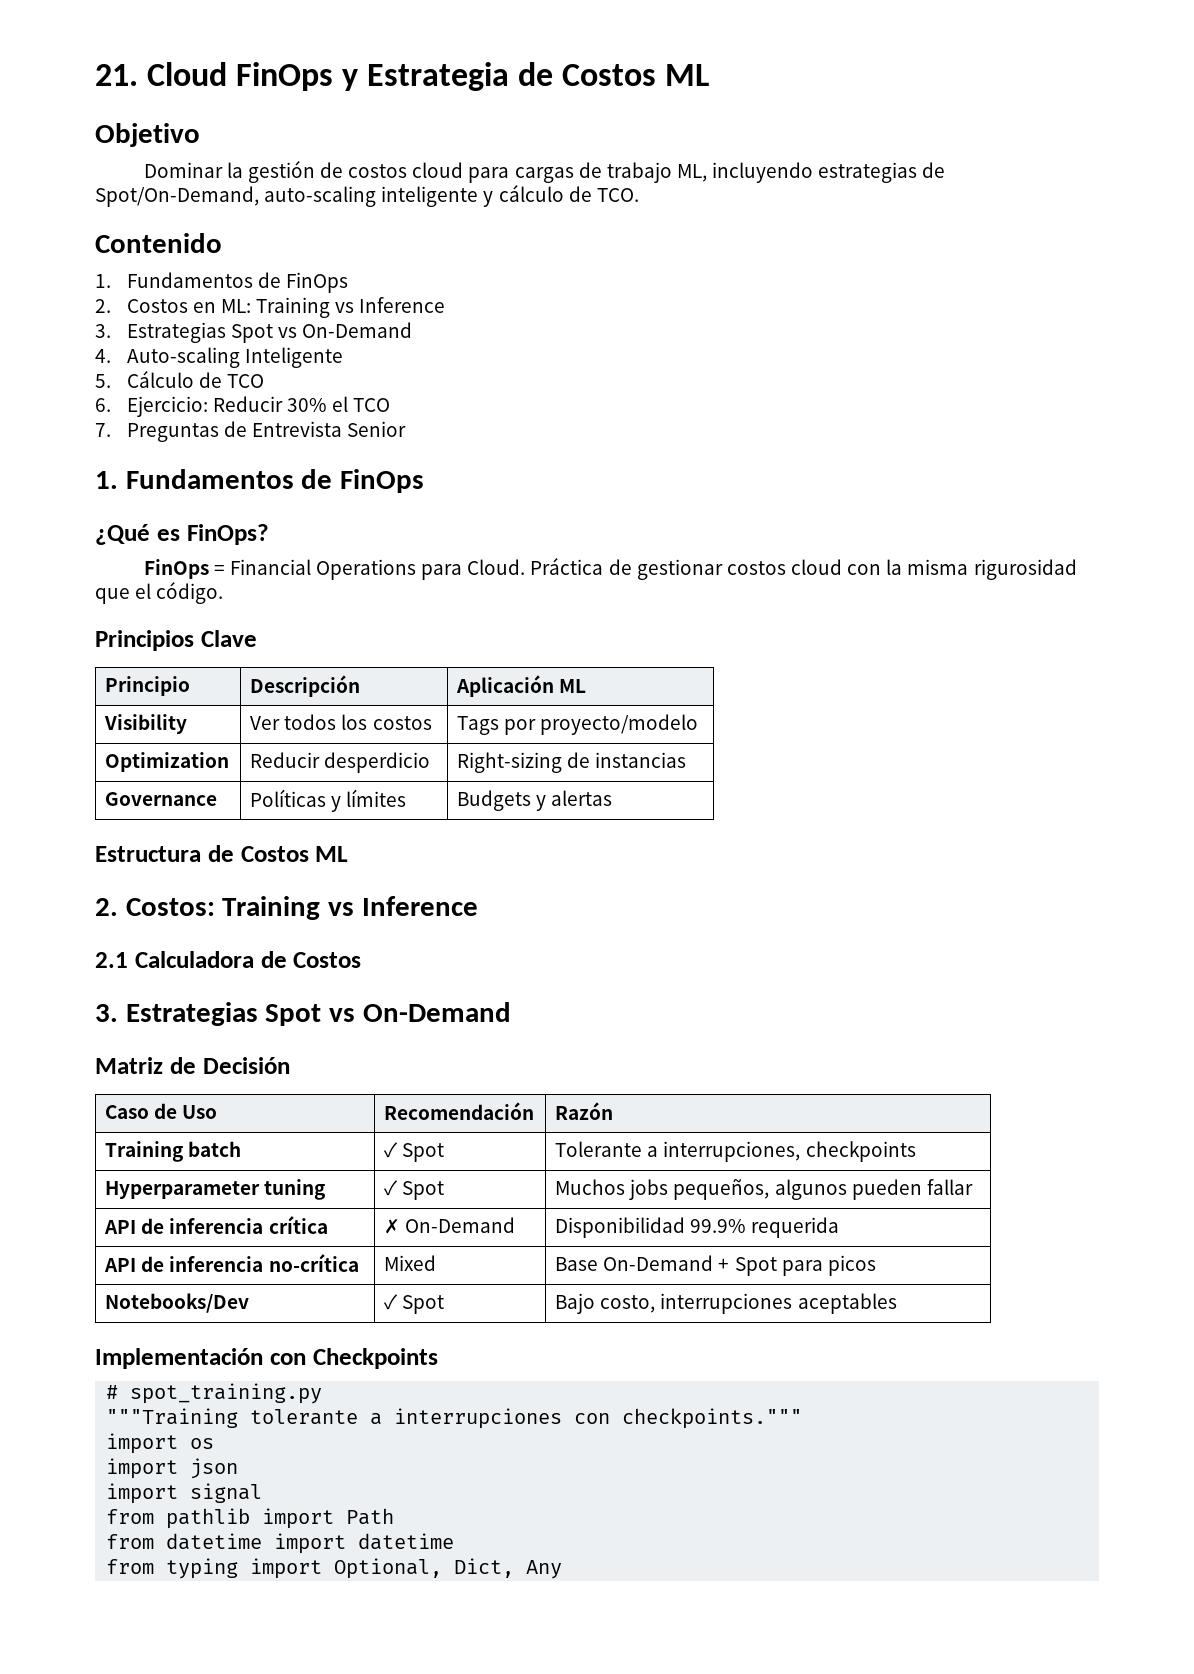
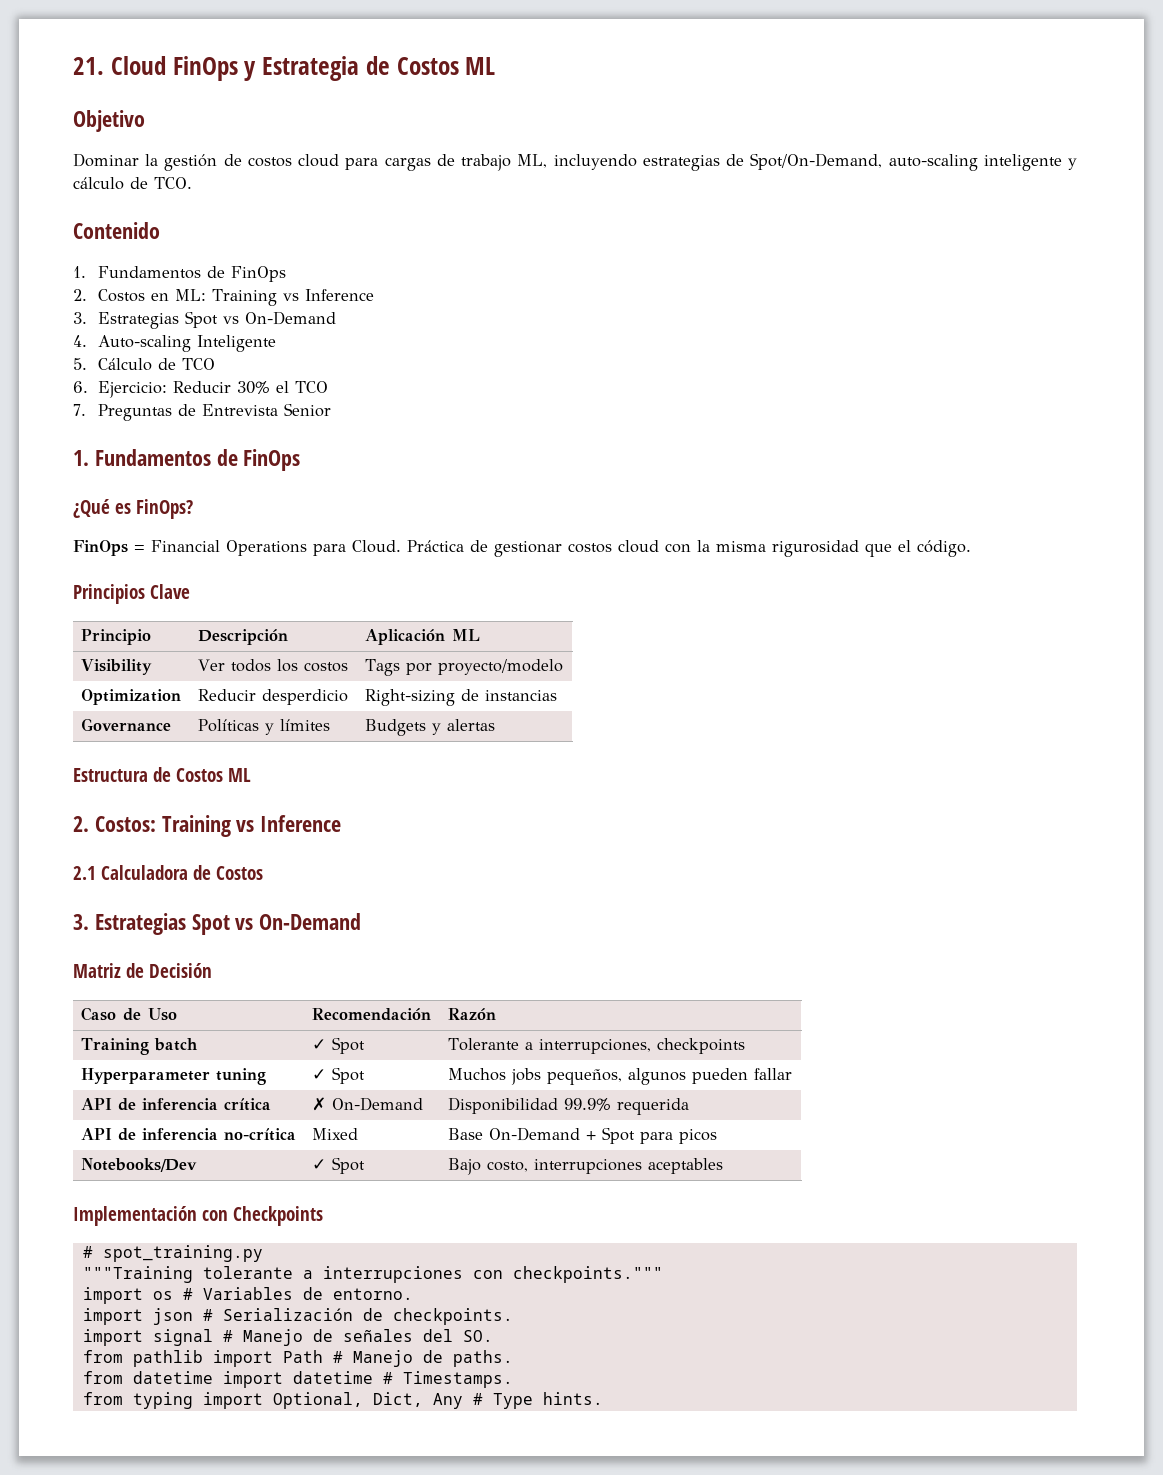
[106,1458,239,1479] [106,1483,263,1504] // import json // import signal -> [182,1287,413,1300] [82,1308,513,1325] [82,1329,493,1346] # Variables de entorno. // import json # Serialización de checkpoints. // import signal # Manejo de señales del SO.
(395, 1516) none -> [332,1350,513,1367] # Manejo de paths.
(455, 1541) none -> [382,1371,513,1388] # Timestamps.
(563, 1569) none -> [472,1392,603,1409] # Type hints.

